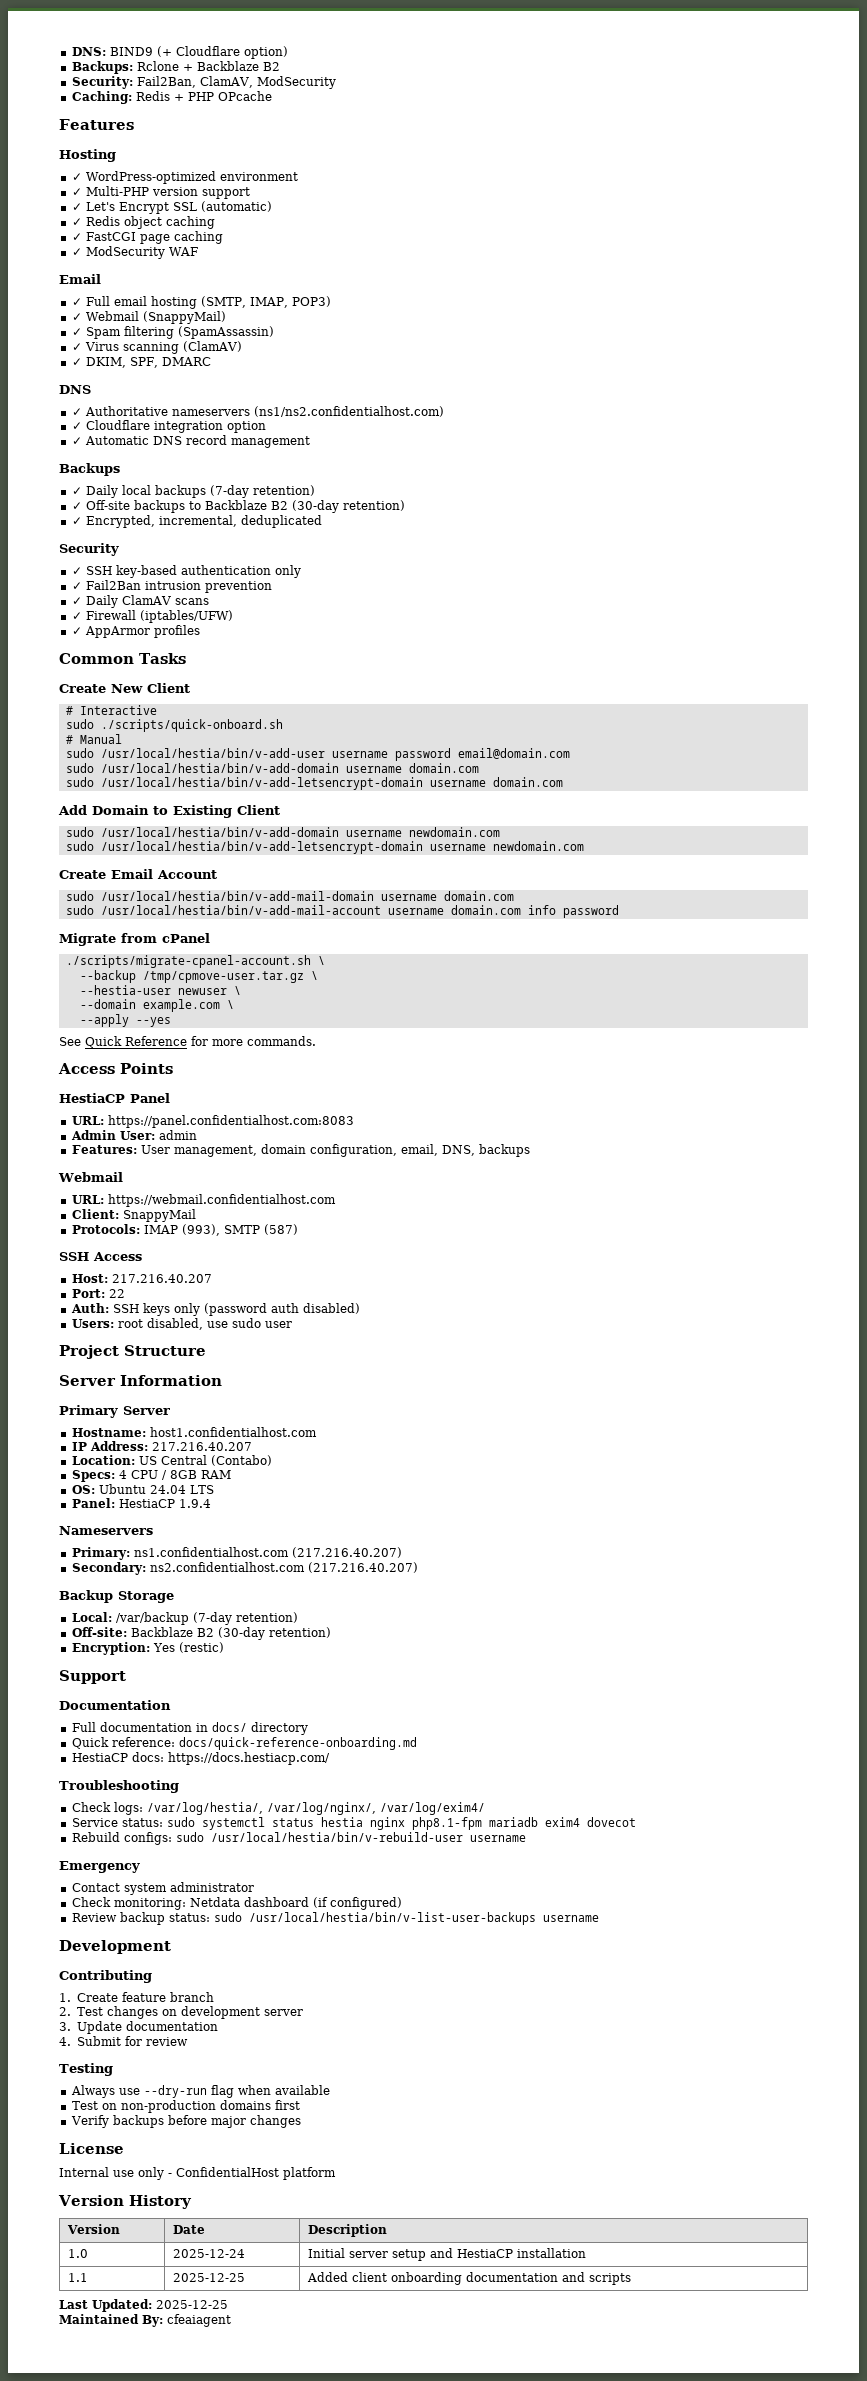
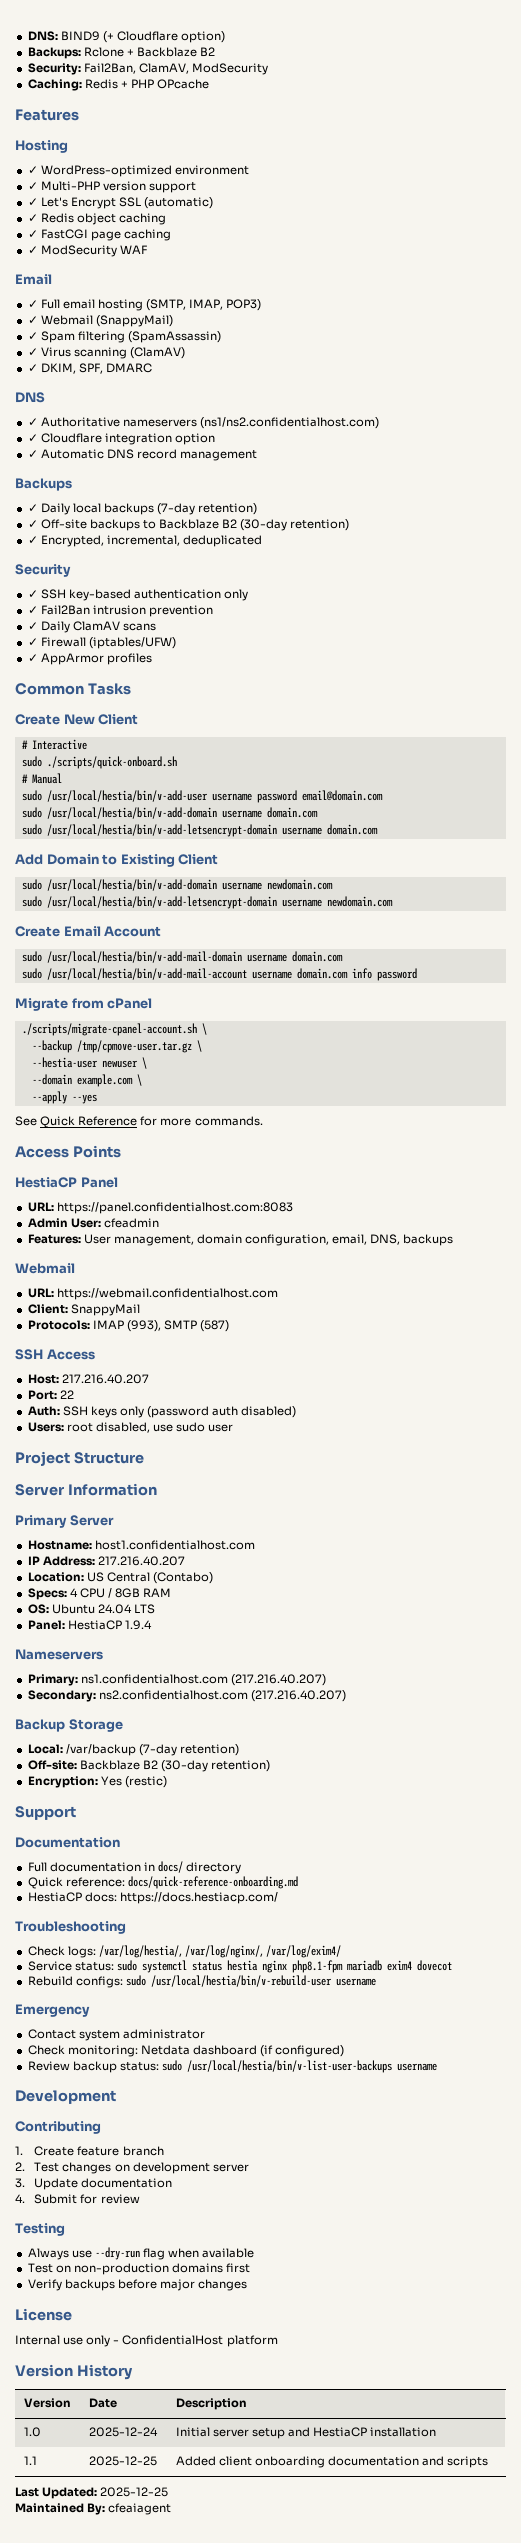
[158,1130,197,1140] admin -> [103,1218,159,1228] cfeadmin

